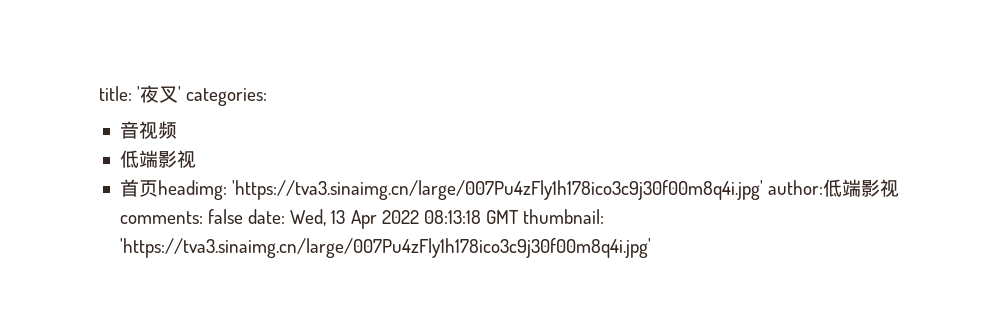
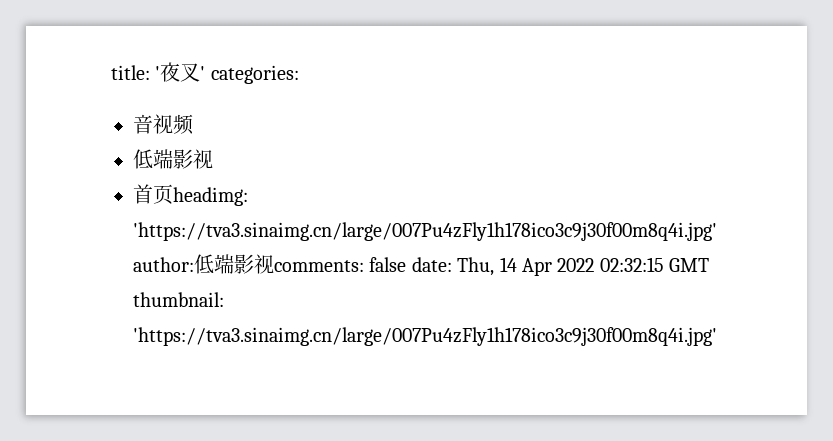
[290,209,346,226] Wed, 13 -> [457,257,517,276] Thu, 14
[423,210,481,224] 08:13:18 -> [599,257,664,272] 02:32:15

